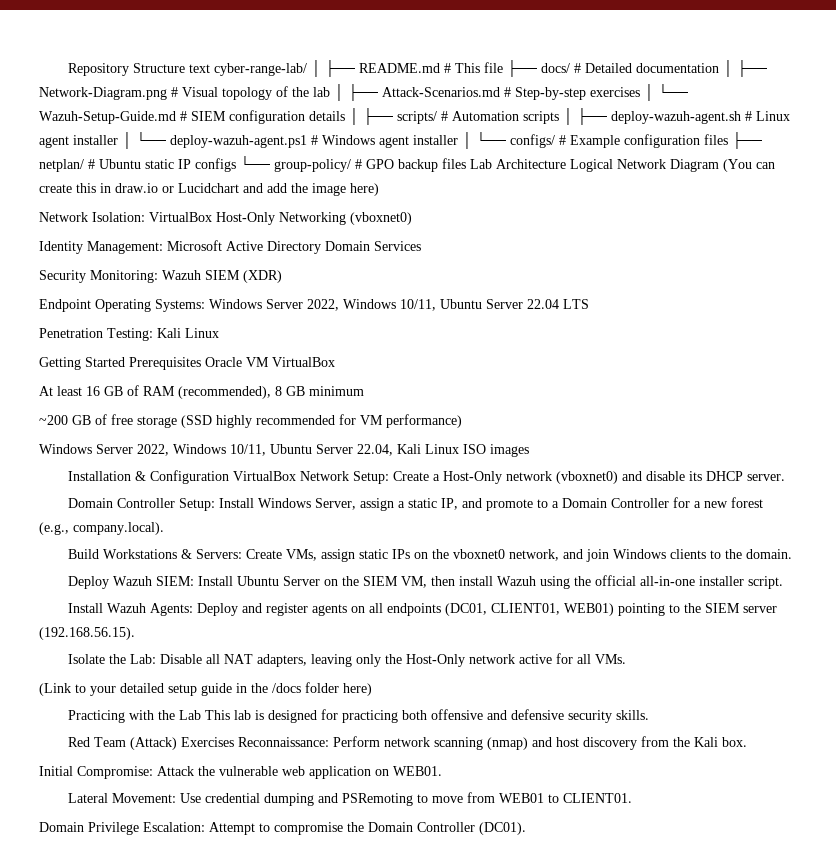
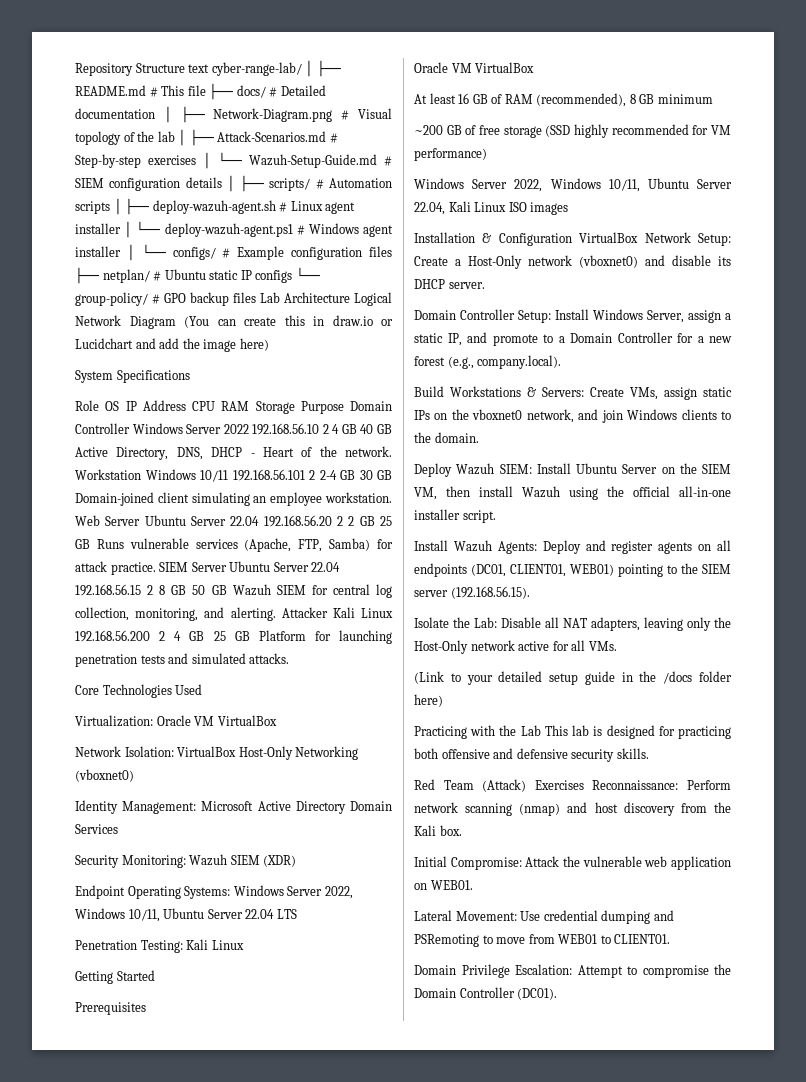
(379, 189) none -> [75,370,190,383] [75,400,392,414] [75,423,392,435] [75,446,392,460] [75,469,392,482] [75,492,392,506] [75,515,392,527] [75,538,393,552] [75,561,341,575] [75,584,392,598] [75,607,393,621] [75,630,392,644] [75,653,290,667] [75,684,203,698] [75,715,277,727] // System Specifications // Role OS IP Address CPU RAM Storage Purpose Domain Controller Windows Server 2022 192.168.56.10 2 4 GB 40 GB Active Directory, DNS, DHCP - Heart of the network. Workstation Windows 10/11 192.168.56.101 2 2-4 GB 30 GB Domain-joined client simulating an employee workstation. Web Server Ubuntu Server 22.04 192.168.56.20 2 2 GB 25 GB Runs vulnerable services (Apache, FTP, Samba) for attack practice. SIEM Server Ubuntu Server 22.04 192.168.56.15 2 8 GB 50 GB Wazuh SIEM for central log collection, monitoring, and alerting. Attacker Kali Linux 192.168.56.200 2 4 GB 25 GB Platform for launching penetration tests and simulated attacks. // Core Technologies Used // Virtualization: Oracle VM VirtualBox
(125, 362) none -> (155, 975) //
(201, 363) none -> (146, 1008) //

